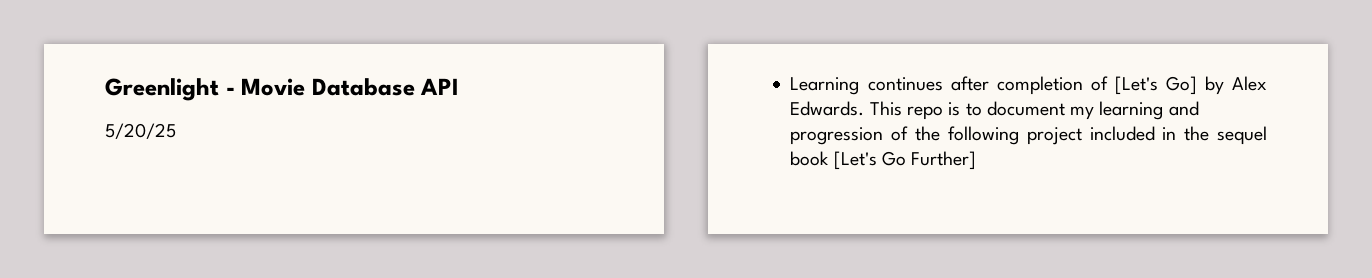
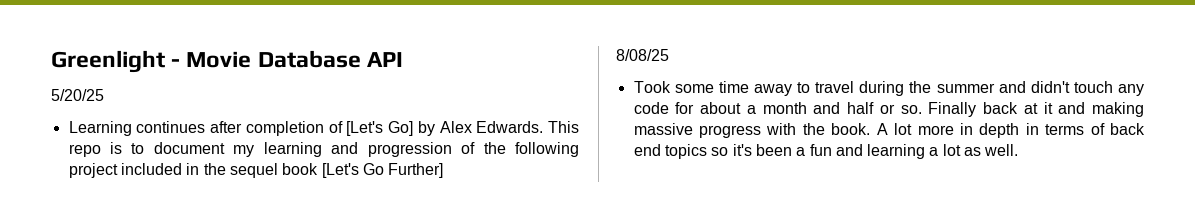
(977, 160) none -> [616,49,669,61] [633,81,1144,96] [633,102,1144,117] [633,123,1145,138] [633,144,1019,159] // 8/08/25 // Took some time away to travel during the summer and didn't touch any code for about a month and half or so. Finally back at it and making massive progress with the book. A lot more in depth in terms of back end topics so it's been a fun and learning a lot as well.

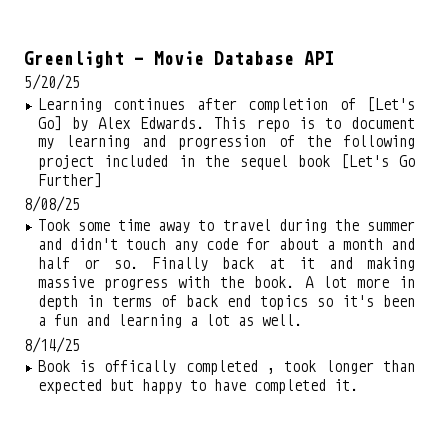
(1019, 150) none -> [24,337,80,353] [37,360,415,375] [37,379,358,394] // 8/14/25 // Book is offically completed , took longer than expected but happy to have completed it.

